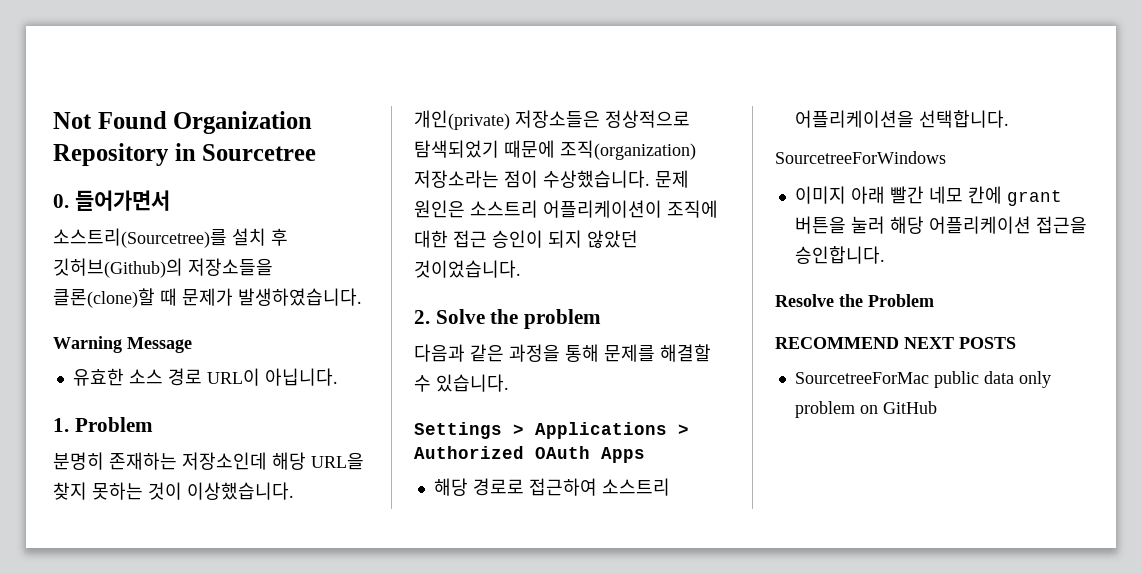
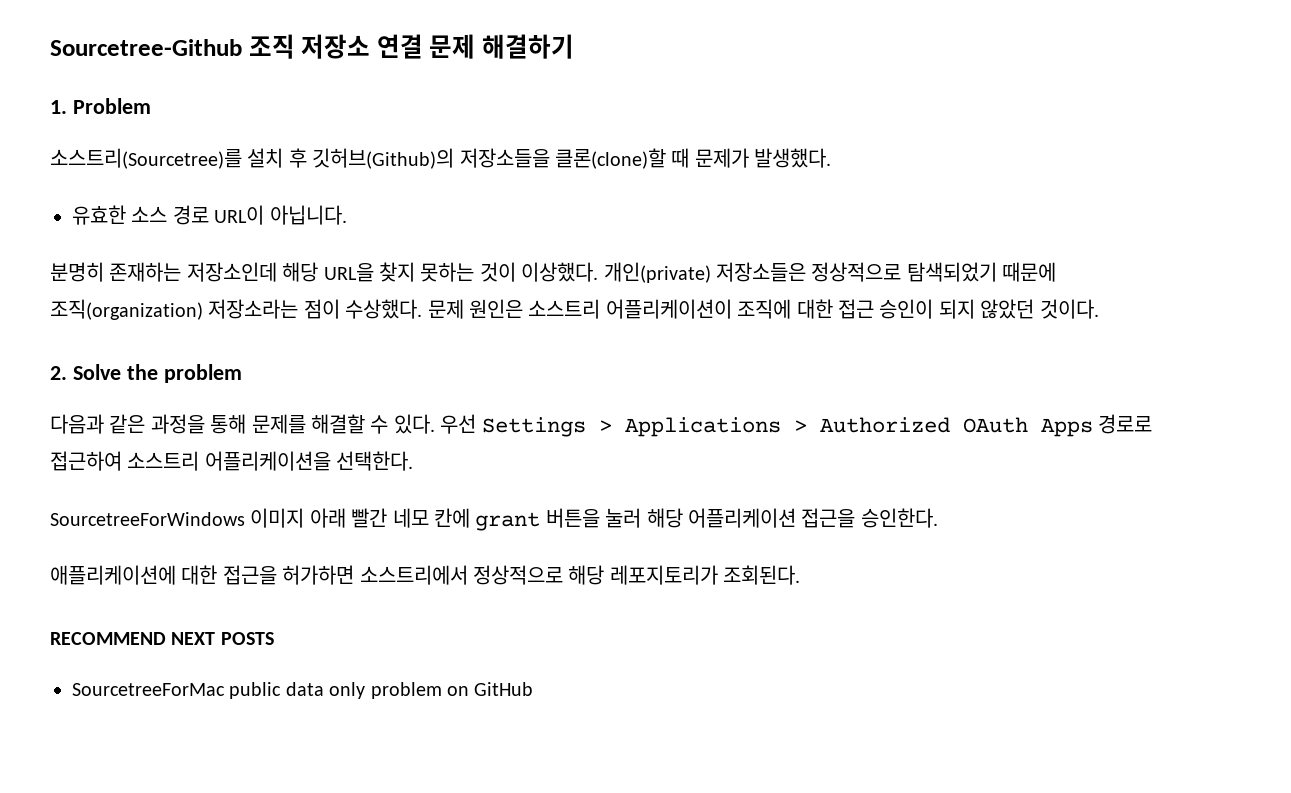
[53,111,313,134] [53,143,317,166] [53,190,170,211] Not Found Organization Repository in Sourcetree // 0. 들어가면서 -> [50,34,575,59] [50,98,151,114] Sourcetree-Github 조직 저장소 연결 문제 해결하기 // 1. Problem
[238,288,362,306] [53,336,192,353] 발생하였습니다. // Warning Message -> [754,148,832,168] 발생했다.
[53,417,153,432] // 1. Problem -> (347, 215) none
[187,482,294,500] 이상했습니다. -> [521,262,599,282] 이상했다.
[543,170,650,188] 수상했습니다. -> [345,299,423,319] 수상했다.
[414,260,521,278] 것이었습니다. -> [1039,299,1099,319] 것이다.
[436,374,509,392] 있습니다. // -> [393,414,477,434] 있다. 우선
[433,478,468,496] // 해당 -> (1093, 427) none
[918,110,1009,128] 선택합니다. -> [336,451,414,471] 선택한다.
(946, 157) // -> (245, 519) none
[794,246,885,264] [775,294,934,307] 승인합니다. // Resolve the Problem -> [860,508,938,528] [50,565,801,585] 승인한다. // 애플리케이션에 대한 접근을 허가하면 소스트리에서 정상적으로 해당 레포지토리가 조회된다.

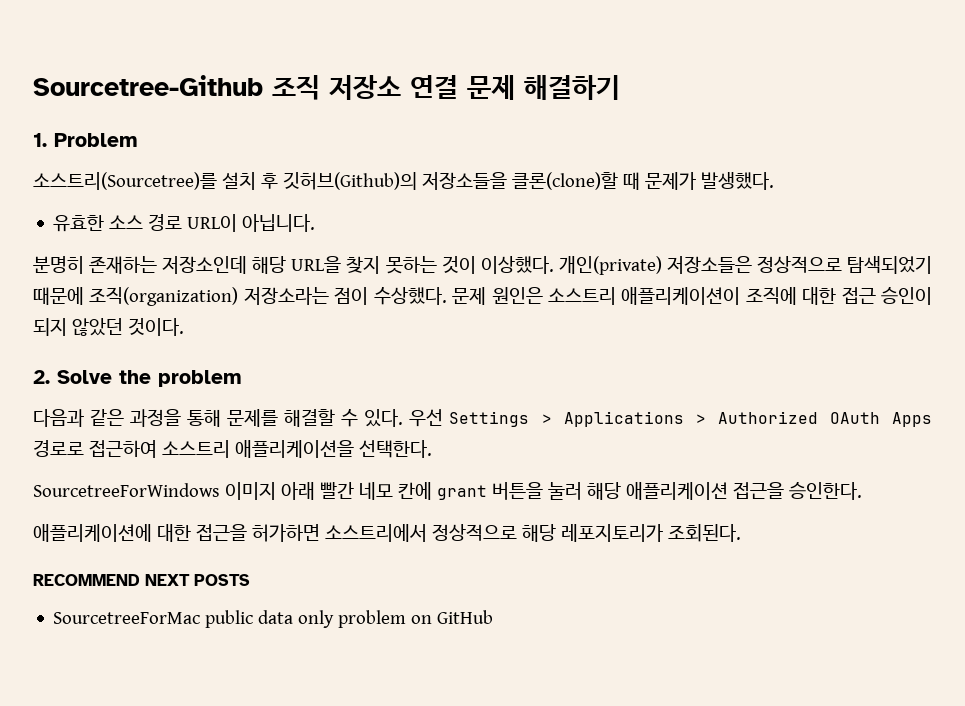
[605,299,732,319] 어플리케이션이 -> [621,287,741,305] 애플리케이션이
[204,451,331,471] 어플리케이션을 -> [234,440,354,458] 애플리케이션을
[687,508,796,528] 어플리케이션 -> [625,482,728,500] 애플리케이션

